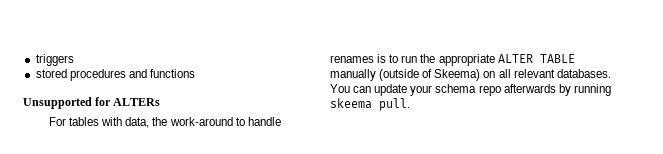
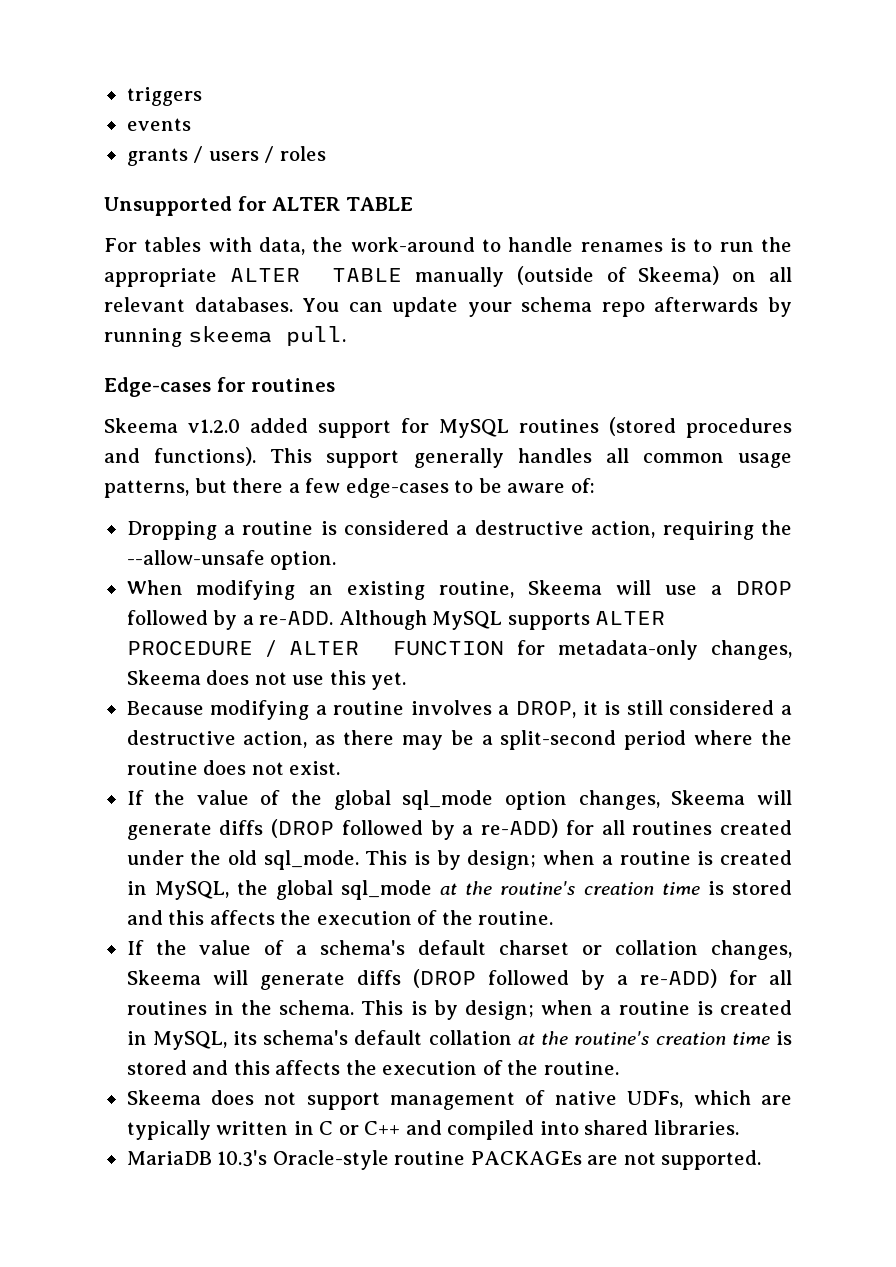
[35,69,195,81] stored procedures and functions -> [126,118,191,131] [126,146,326,166] events // grants / users / roles
[113,98,161,106] ALTERs -> [272,197,413,211] ALTER TABLE
(410, 104) none -> [104,377,336,397] [104,417,792,438] [104,447,792,468] [104,478,595,498] [126,520,792,540] [126,550,337,570] [126,580,792,600] [126,610,666,630] [126,640,793,660] [126,670,407,690] [126,700,792,720] [126,730,793,750] [126,760,341,775] [126,790,792,810] [126,819,792,840] [126,850,792,870] [126,880,792,900] [126,910,554,925] [126,940,792,960] [126,969,792,990] [126,1000,792,1020] [126,1030,793,1050] [126,1060,619,1075] [126,1090,792,1110] [126,1120,739,1140] [126,1150,762,1170] // Edge-cases for routines // Skeema v1.2.0 added support for MySQL routines (stored procedures and functions). This support generally handles all common usage patterns, but there a few edge-cases to be aware of: // Dropping a routine is considered a destructive action, requiring the --allow-unsafe option. // When modifying an existing routine, Skeema will use a DROP followed by a re-ADD. Although MySQL supports ALTER PROCEDURE / ALTER FUNCTION for metadata-only changes, Skeema does not use this yet. // Because modifying a routine involves a DROP, it is still considered a destructive action, as there may be a split-second period where the routine does not exist. // If the value of the global sql_mode option changes, Skeema will generate diffs (DROP followed by a re-ADD) for all routines created under the old sql_mode. This is by design; when a routine is created in MySQL, the global sql_mode at the routine's creation time is stored and this affects the execution of the routine. // If the value of a schema's default charset or collation changes, Skeema will generate diffs (DROP followed by a re-ADD) for all routines in the schema. This is by design; when a routine is created in MySQL, its schema's default collation at the routine's creation time is stored and this affects the execution of the routine. // Skeema does not support management of native UDFs, which are typically written in C or C++ and compiled into shared libraries. // MariaDB 10.3's Oracle-style routine PACKAGEs are not supported.

